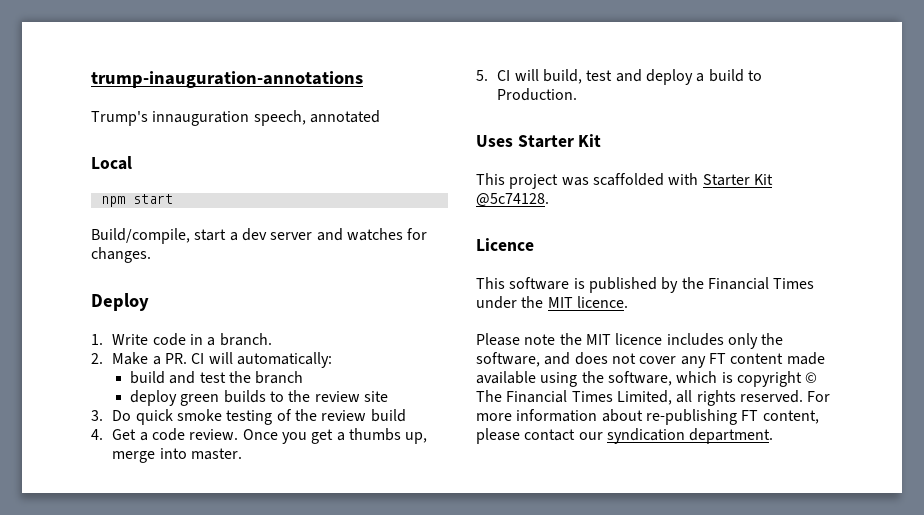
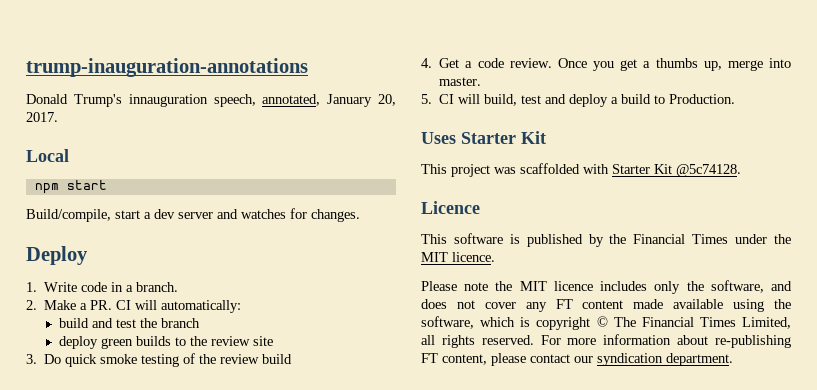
(363, 79) none -> [26,94,68,104] Donald
[309,110,380,123] annotated -> [262,94,396,107] [26,112,58,122] annotated, January 20, 2017.

